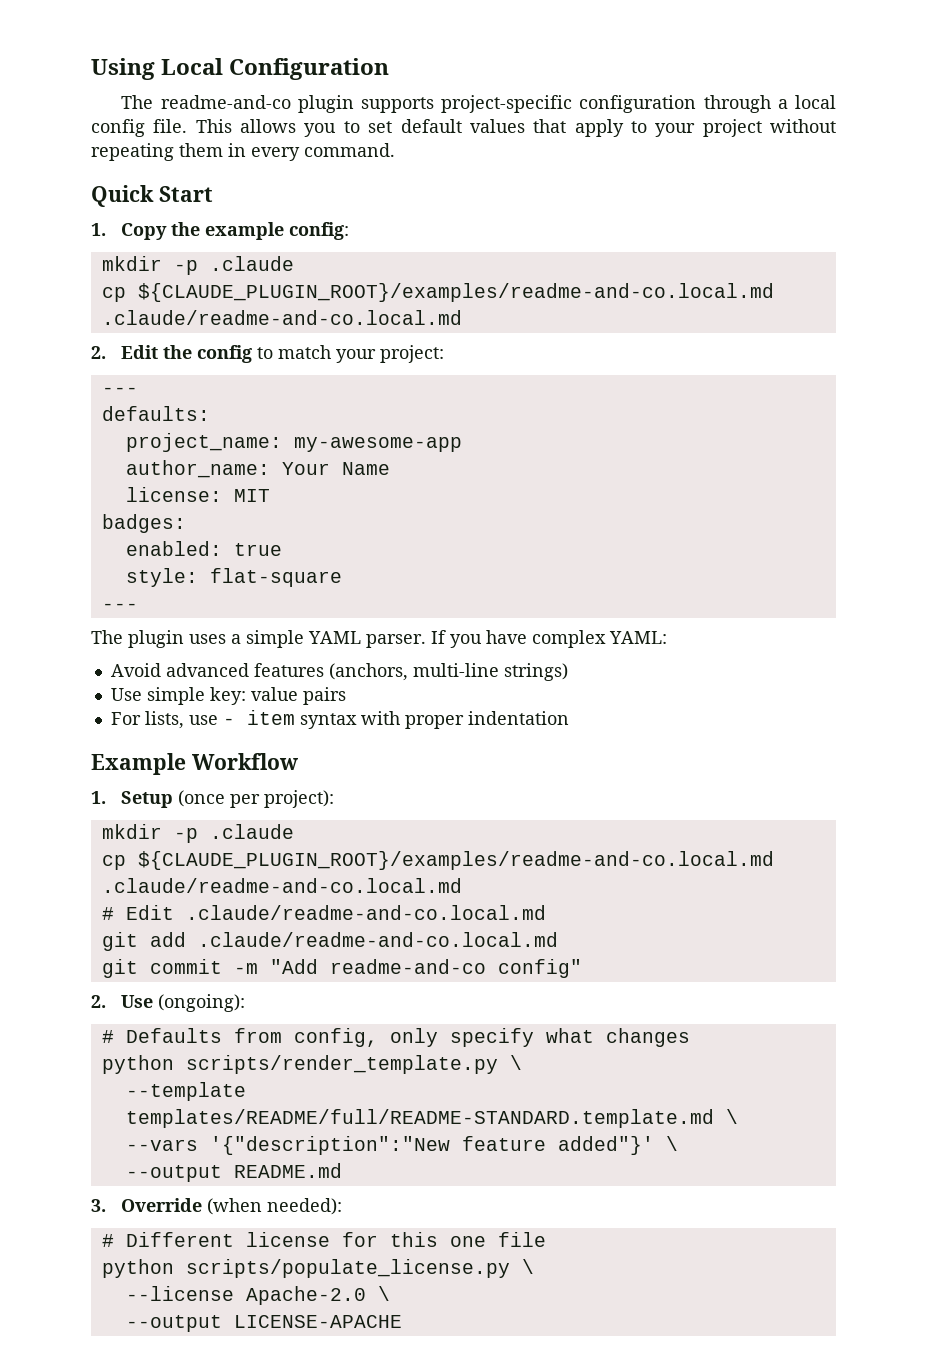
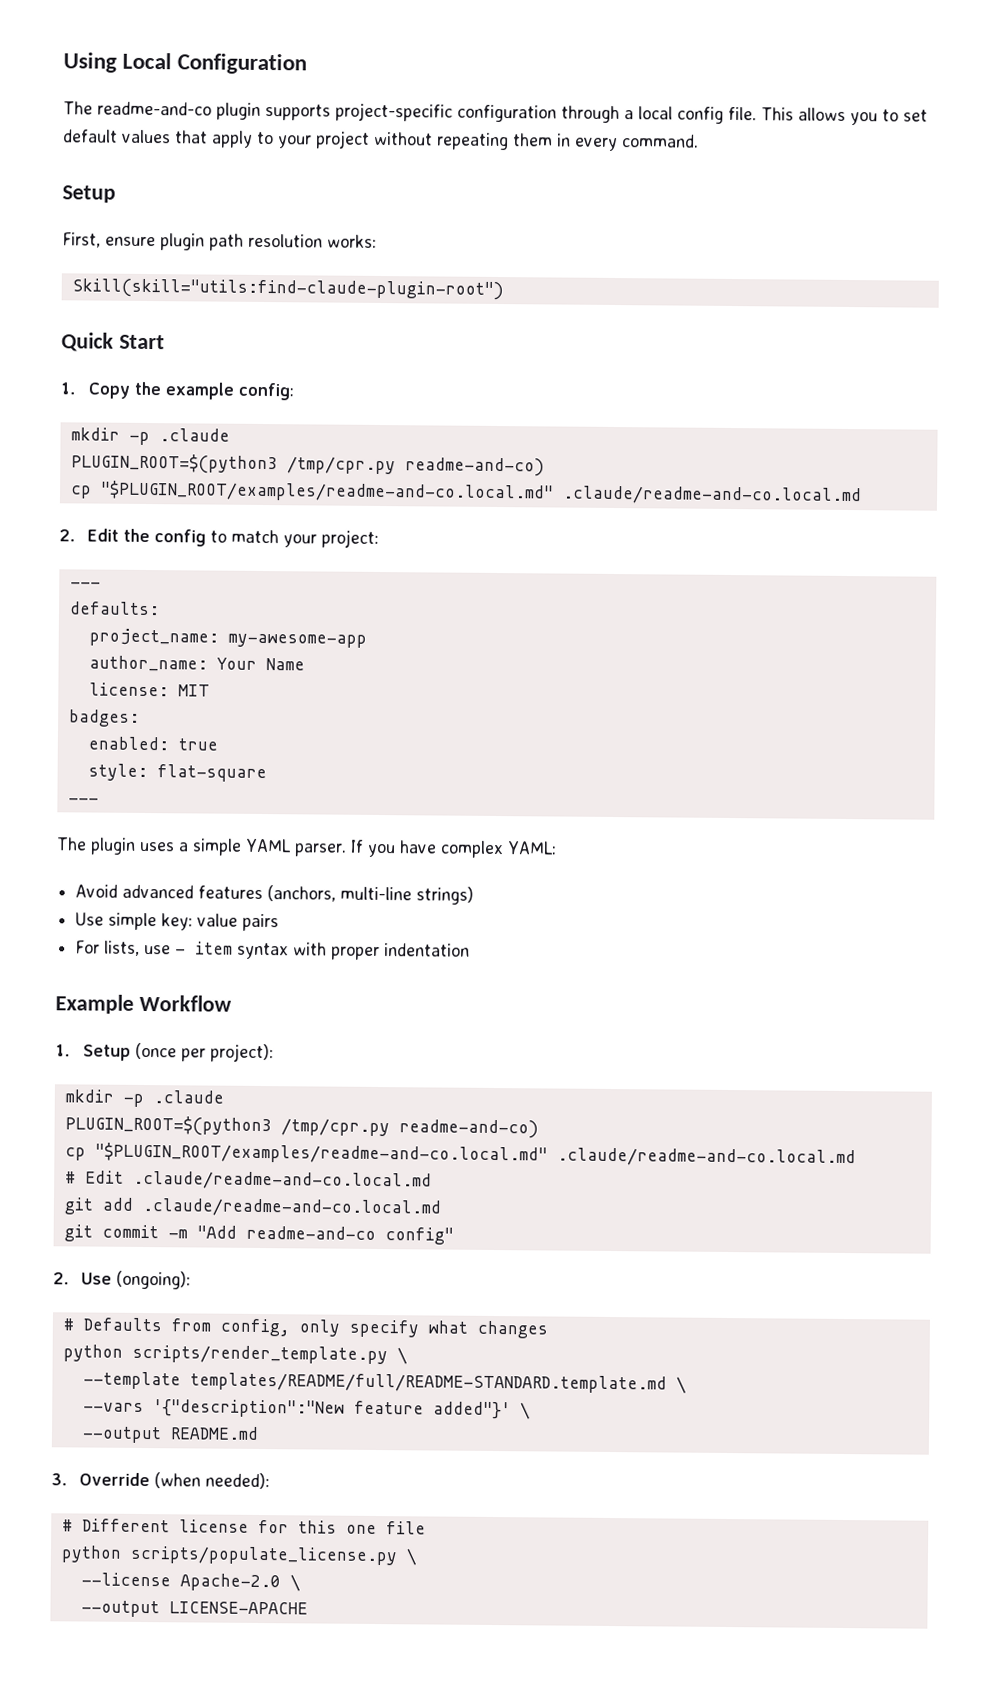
(395, 150) none -> [62,185,116,203] [62,232,377,251] [71,278,504,301] // Setup // First, ensure plugin path resolution works: // Skill(skill="utils:find-claude-plugin-root")
[101,283,774,302] // cp ${CLAUDE_PLUGIN_ROOT}/examples/readme-and-co.local.md -> [70,453,545,477] [69,480,554,503] // PLUGIN_ROOT=$(python3 /tmp/cpr.py readme-and-co) // cp "$PLUGIN_ROOT/examples/readme-and-co.local.md"
[101,851,774,870] // cp ${CLAUDE_PLUGIN_ROOT}/examples/readme-and-co.local.md -> [64,1115,539,1139] [64,1142,548,1165] // PLUGIN_ROOT=$(python3 /tmp/cpr.py readme-and-co) // cp "$PLUGIN_ROOT/examples/readme-and-co.local.md"

